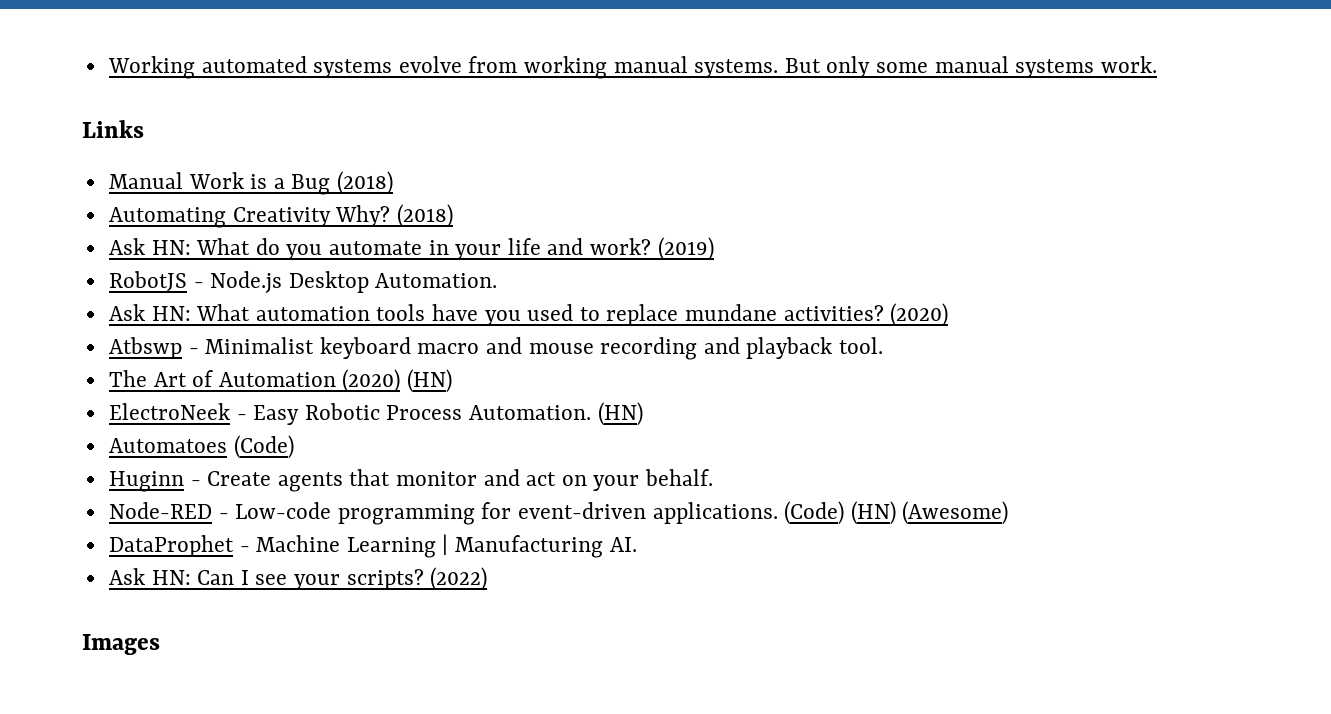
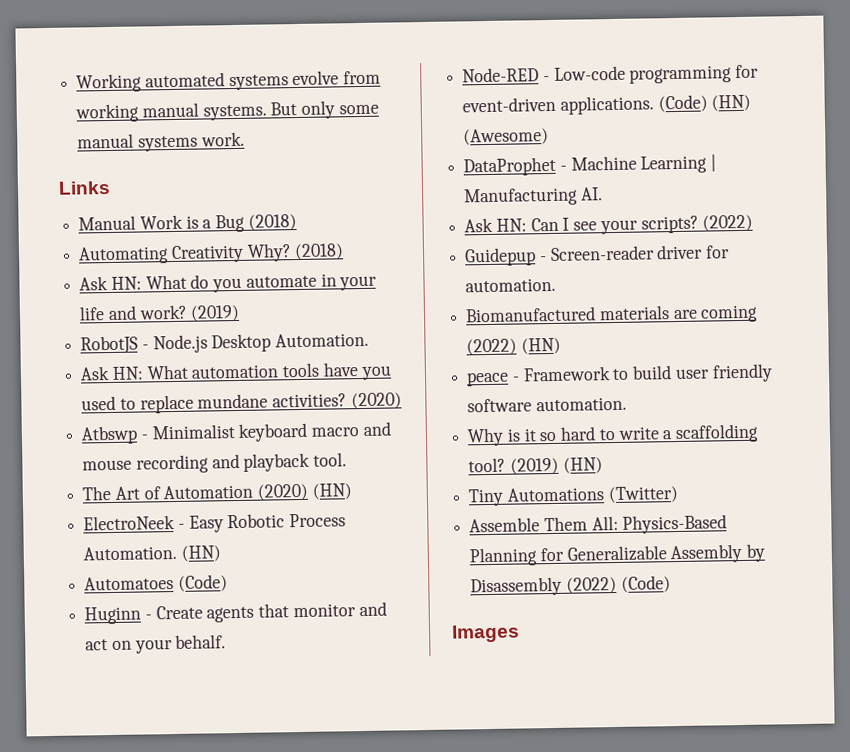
(488, 579) none -> [464,244,731,267] [465,277,557,293] [465,304,759,323] [466,337,561,356] [466,363,773,387] [467,396,627,413] [467,423,760,447] [468,457,603,475] [468,485,679,507] [469,514,728,534] [469,543,766,567] [470,575,671,597] // Guidepup - Screen-reader driver for automation. // Biomanufactured materials are coming (2022) (HN) // peace - Framework to build user friendly software automation. // Why is it so hard to write a scaffolding tool? (2019) (HN) // Tiny Automations (Twitter) // Assemble Them All: Physics-Based Planning for Generalizable Assembly by Disassembly (2022) (Code)

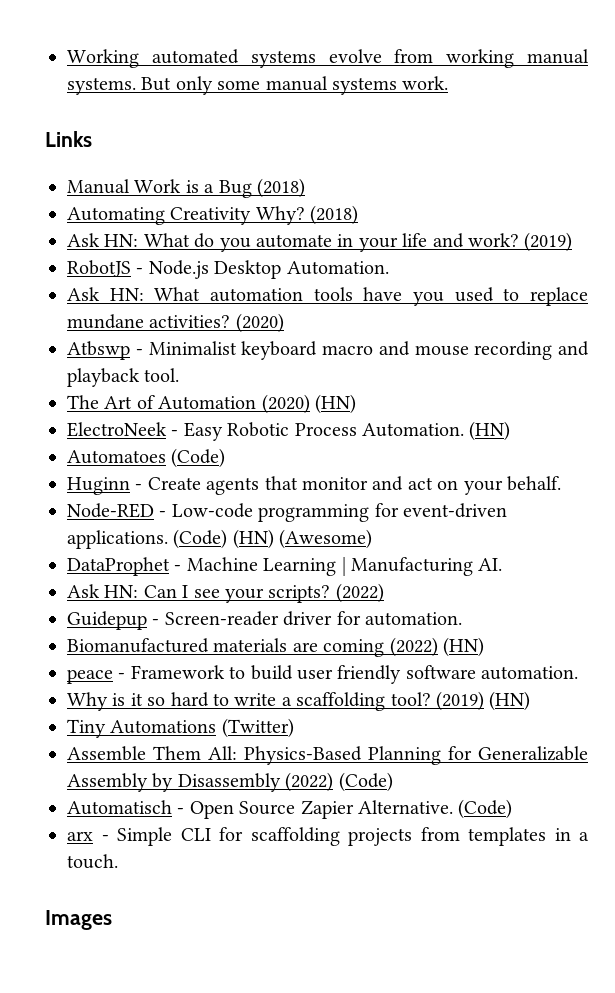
(671, 584) none -> [67,799,513,819] [67,827,589,846] [67,854,118,869] // Automatisch - Open Source Zapier Alternative. (Code) // arx - Simple CLI for scaffolding projects from templates in a touch.

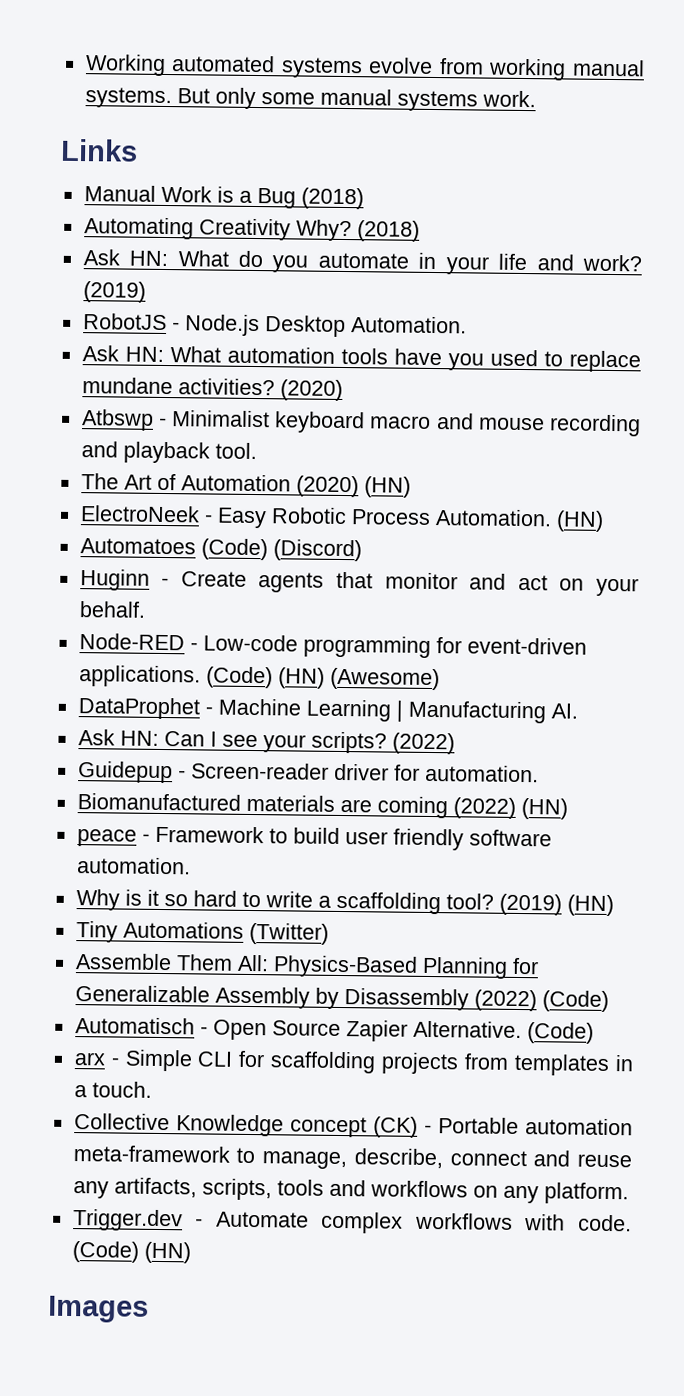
(226, 458) none -> [272,539,362,562] (Discord)
(118, 861) none -> [73,1113,633,1138] [72,1145,633,1170] [72,1177,629,1205] [72,1209,632,1234] [71,1241,191,1264] // Collective Knowledge concept (CK) - Portable automation meta-framework to manage, describe, connect and reuse any artifacts, scripts, tools and workflows on any platform. // Trigger.dev - Automate complex workflows with code. (Code) (HN)

